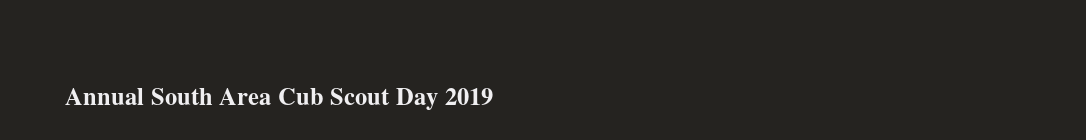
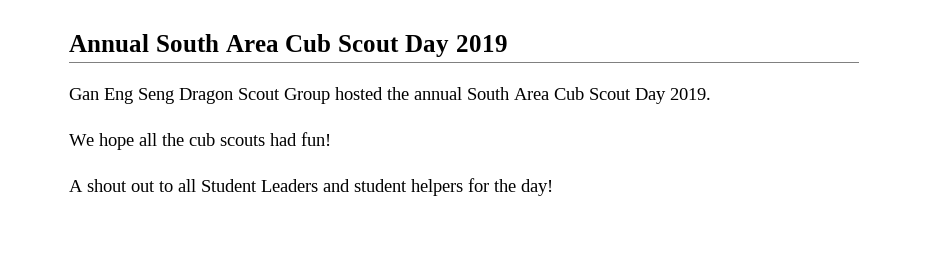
(493, 96) none -> [69,87,711,104] [69,132,331,150] [69,178,553,196] // Gan Eng Seng Dragon Scout Group hosted the annual South Area Cub Scout Day 2019. // We hope all the cub scouts had fun! // A shout out to all Student Leaders and student helpers for the day!

